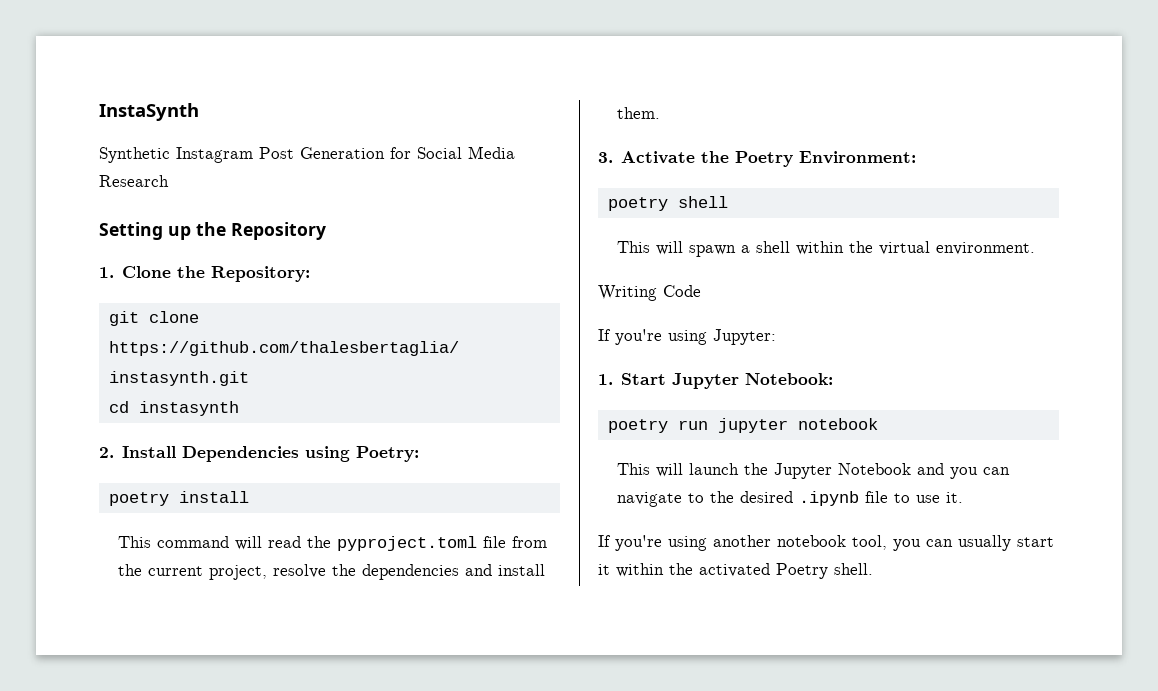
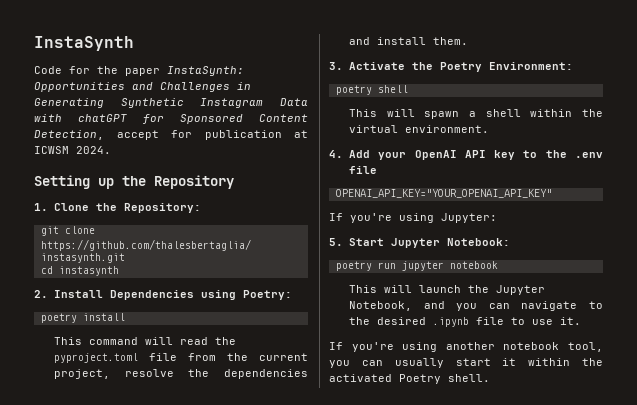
[99,146,515,163] [99,175,169,187] Synthetic Instagram Post Generation for Social Media Research -> [34,66,244,76] [34,82,251,92] [34,98,308,108] [34,114,308,124] [34,130,308,140] [34,146,111,154] Code for the paper InstaSynth: Opportunities and Challenges in Generating Synthetic Instagram Data with chatGPT for Sponsored Content Detection, accept for publication at ICWSM 2024.
[598,285,701,301] Writing Code -> [329,150,603,160] [348,166,377,174] [335,189,552,198] 4. Add your OpenAI API key to the .env file // OPENAI_API_KEY="YOUR_OPENAI_API_KEY"
[598,374,613,385] 1. -> [329,238,343,246] 5.
[838,463,912,475] Notebook -> [348,301,412,311] Notebook,

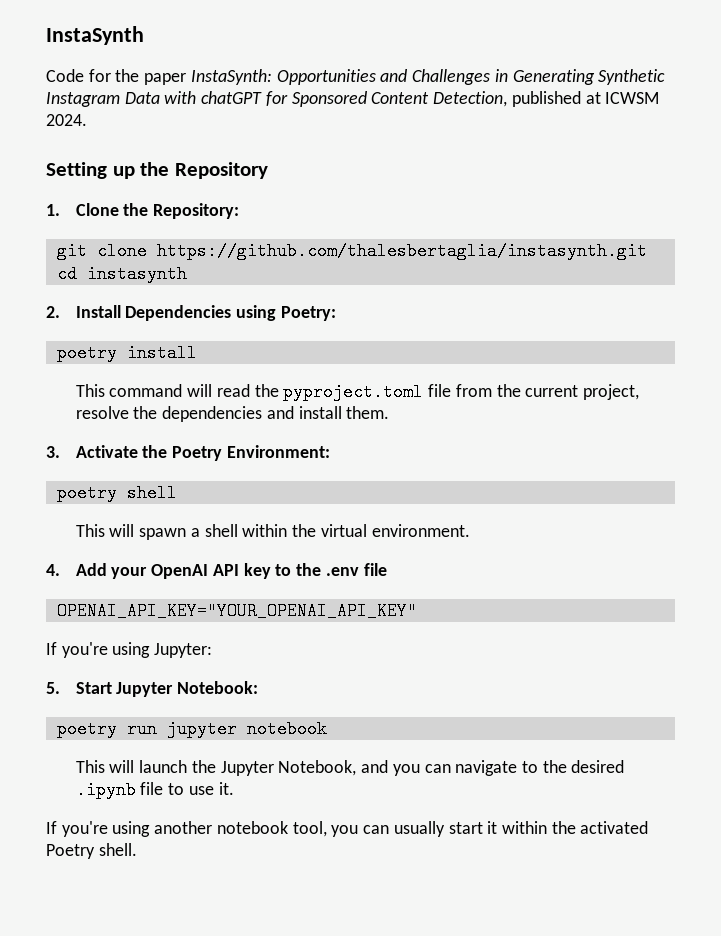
[116,130,282,140] accept for publication -> [511,91,581,107] published

